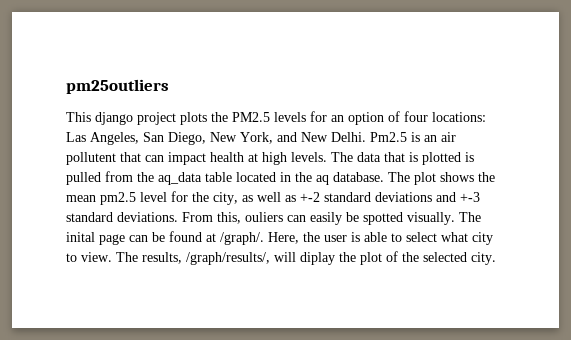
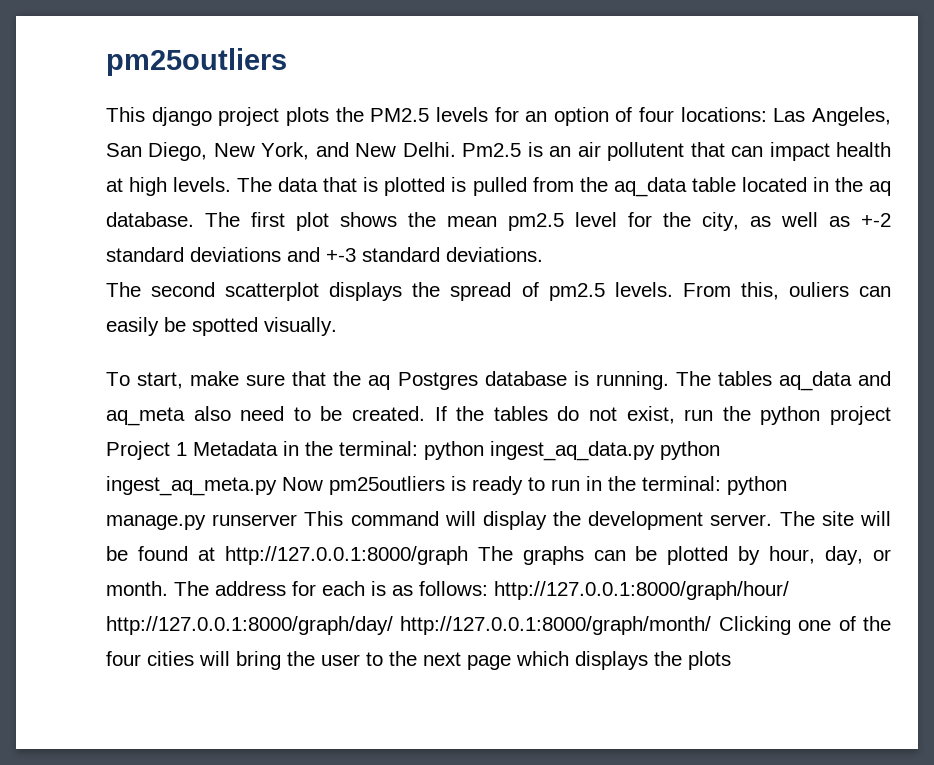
(410, 177) none -> [251,212,285,227] first
(178, 217) none -> [106,282,673,301] // The second scatterplot displays the spread of pm2.5 levels.
[459,212,481,222] [66,231,493,245] [66,251,496,265] The inital page can be found at /graph/. Here, the user is able to select what city to view. The results, /graph/results/, will diplay the plot of the selected city. -> [106,371,891,391] [106,406,892,426] [106,441,720,461] [106,476,787,496] [106,511,891,530] [106,546,891,565] [106,581,789,600] [106,616,891,635] [106,651,731,670] // To start, make sure that the aq Postgres database is running. The tables aq_data and aq_meta also need to be created. If the tables do not exist, run the python project Project 1 Metadata in the terminal: python ingest_aq_data.py python ingest_aq_meta.py Now pm25outliers is ready to run in the terminal: python manage.py runserver This command will display the development server. The site will be found at http://127.0.0.1:8000/graph The graphs can be plotted by hour, day, or month. The address for each is as follows: http://127.0.0.1:8000/graph/hour/ http://127.0.0.1:8000/graph/day/ http://127.0.0.1:8000/graph/month/ Clicking one of the four cities will bring the user to the next page which displays the plots

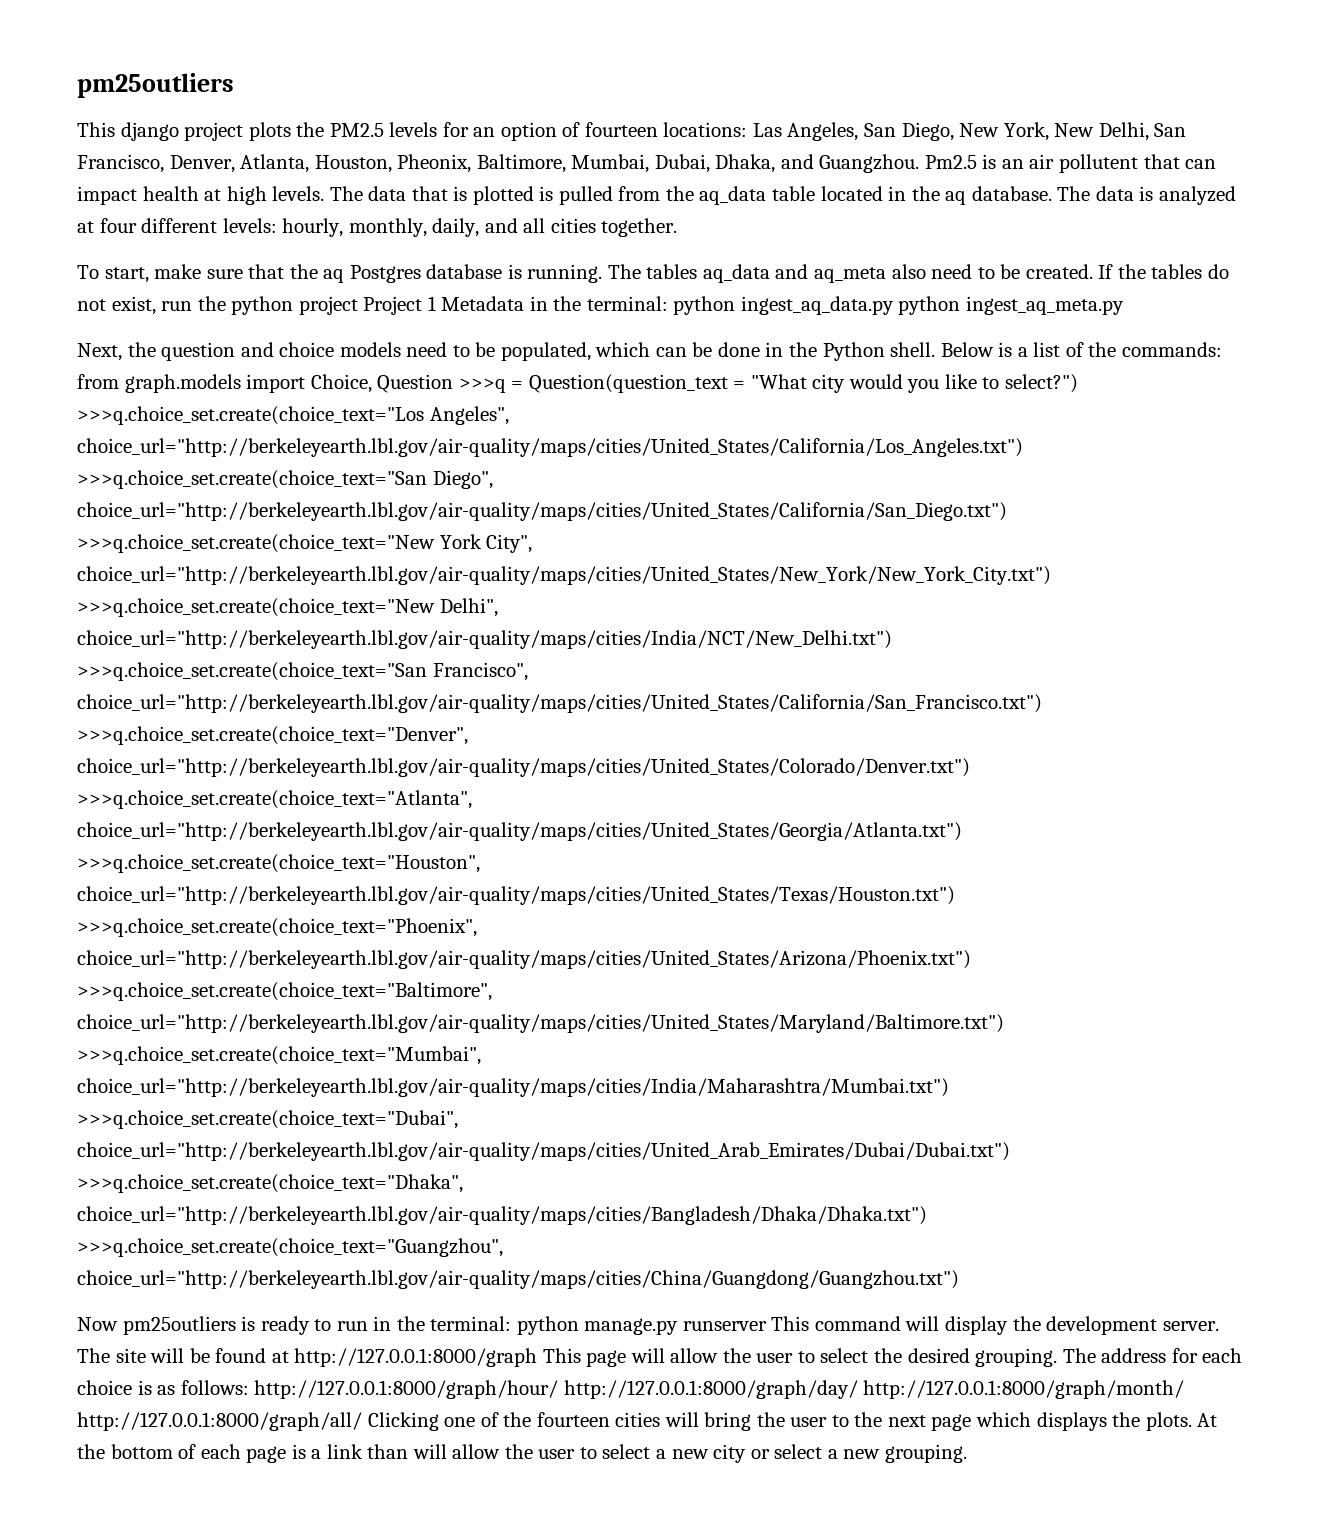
[639,107,675,122] four -> [584,122,658,137] fourteen
[315,142,456,157] and New Delhi. -> [1054,122,1187,141] [77,154,920,173] New Delhi, San Francisco, Denver, Atlanta, Houston, Pheonix, Baltimore, Mumbai, Dubai, Dhaka, and Guangzhou.
[251,212,891,231] [106,247,543,262] [106,282,891,301] [106,317,337,336] first plot shows the mean pm2.5 level for the city, as well as +-2 standard deviations and +-3 standard deviations. // The second scatterplot displays the spread of pm2.5 levels. From this, ouliers can easily be spotted visually. -> [1095,186,1236,205] [77,218,678,237] data is analyzed at four different levels: hourly, monthly, daily, and all cities together.
(277, 486) none -> [77,342,1222,361] [77,374,1079,393] [77,406,509,425] [77,438,1023,457] [77,470,493,489] [77,502,1007,521] [77,534,533,553] [77,566,1051,585] [77,598,498,617] [77,630,892,649] [77,662,528,681] [77,694,1042,713] [77,726,468,745] [77,758,970,777] [77,790,472,809] [77,822,962,841] [77,854,480,873] [77,886,955,905] [77,918,477,937] [77,950,971,969] [77,982,492,1001] [77,1014,1004,1033] [77,1046,481,1065] [77,1078,949,1097] [77,1110,458,1129] [77,1142,1010,1161] [77,1174,463,1193] [77,1206,927,1225] [77,1238,503,1257] [77,1270,959,1289] // Next, the question and choice models need to be populated, which can be done in the Python shell. Below is a list of the commands: from graph.models import Choice, Question >>>q = Question(question_text = "What city would you like to select?") >>>q.choice_set.create(choice_text="Los Angeles", choice_url="http://berkeleyearth.lbl.gov/air-quality/maps/cities/United_States/California/Los_Angeles.txt") >>>q.choice_set.create(choice_text="San Diego", choice_url="http://berkeleyearth.lbl.gov/air-quality/maps/cities/United_States/California/San_Diego.txt") >>>q.choice_set.create(choice_text="New York City", choice_url="http://berkeleyearth.lbl.gov/air-quality/maps/cities/United_States/New_York/New_York_City.txt") >>>q.choice_set.create(choice_text="New Delhi", choice_url="http://berkeleyearth.lbl.gov/air-quality/maps/cities/India/NCT/New_Delhi.txt") >>>q.choice_set.create(choice_text="San Francisco", choice_url="http://berkeleyearth.lbl.gov/air-quality/maps/cities/United_States/California/San_Francisco.txt") >>>q.choice_set.create(choice_text="Denver", choice_url="http://berkeleyearth.lbl.gov/air-quality/maps/cities/United_States/Colorado/Denver.txt") >>>q.choice_set.create(choice_text="Atlanta", choice_url="http://berkeleyearth.lbl.gov/air-quality/maps/cities/United_States/Georgia/Atlanta.txt") >>>q.choice_set.create(choice_text="Houston", choice_url="http://berkeleyearth.lbl.gov/air-quality/maps/cities/United_States/Texas/Houston.txt") >>>q.choice_set.create(choice_text="Phoenix", choice_url="http://berkeleyearth.lbl.gov/air-quality/maps/cities/United_States/Arizona/Phoenix.txt") >>>q.choice_set.create(choice_text="Baltimore", choice_url="http://berkeleyearth.lbl.gov/air-quality/maps/cities/United_States/Maryland/Baltimore.txt") >>>q.choice_set.create(choice_text="Mumbai", choice_url="http://berkeleyearth.lbl.gov/air-quality/maps/cities/India/Maharashtra/Mumbai.txt") >>>q.choice_set.create(choice_text="Dubai", choice_url="http://berkeleyearth.lbl.gov/air-quality/maps/cities/United_Arab_Emirates/Dubai/Dubai.txt") >>>q.choice_set.create(choice_text="Dhaka", choice_url="http://berkeleyearth.lbl.gov/air-quality/maps/cities/Bangladesh/Dhaka/Dhaka.txt") >>>q.choice_set.create(choice_text="Guangzhou", choice_url="http://berkeleyearth.lbl.gov/air-quality/maps/cities/China/Guangdong/Guangzhou.txt") //
[477,546,891,565] [106,581,168,596] The graphs can be plotted by hour, day, or month. -> [542,1348,1058,1367] This page will allow the user to select the desired grouping.
(365, 588) none -> [77,1380,132,1395] choice
(712, 625) none -> [77,1412,362,1431] http://127.0.0.1:8000/graph/all/
[106,651,141,666] four -> [536,1412,610,1427] fourteen
[688,651,731,670] plots -> [1145,1412,1218,1431] [77,1444,967,1463] plots. At the bottom of each page is a link than will allow the user to select a new city or select a new grouping.

